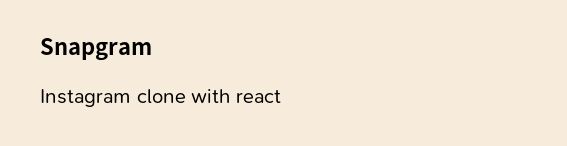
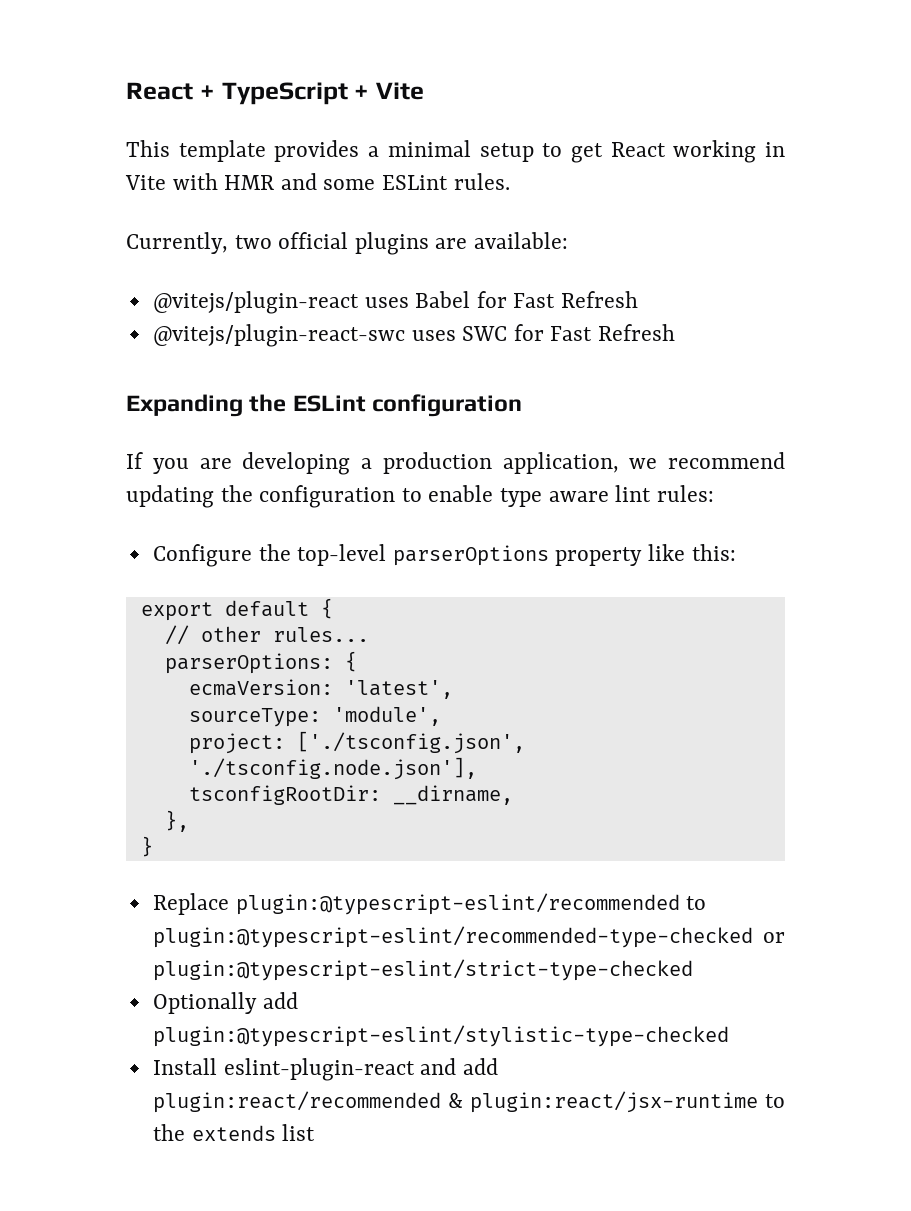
[40,38,152,61] [40,89,281,107] Snapgram // Instagram clone with react -> [126,82,424,105] [126,140,785,163] [125,173,510,190] [126,232,569,255] [152,291,639,314] [152,324,676,347] [126,394,523,417] [126,452,785,475] [126,485,714,508] [152,544,736,567] [140,598,333,621] [164,625,369,645] [164,651,357,674] [188,679,453,699] [188,706,441,727] [188,731,525,754] [188,757,477,780] [188,785,513,805] [164,810,189,832] [140,836,153,857] [152,893,707,915] [152,926,785,948] [152,959,693,981] [152,992,298,1014] [152,1025,729,1047] [152,1058,498,1081] [152,1091,785,1113] [152,1124,316,1141] React + TypeScript + Vite // This template provides a minimal setup to get React working in Vite with HMR and some ESLint rules. // Currently, two official plugins are available: // @vitejs/plugin-react uses Babel for Fast Refresh // @vitejs/plugin-react-swc uses SWC for Fast Refresh // Expanding the ESLint configuration // If you are developing a production application, we recommend updating the configuration to enable type aware lint rules: // Configure the top-level parserOptions property like this: // export default { // // other rules... // parserOptions: { // ecmaVersion: 'latest', // sourceType: 'module', // project: ['./tsconfig.json', './tsconfig.node.json'], // tsconfigRootDir: __dirname, // }, // } // Replace plugin:@typescript-eslint/recommended to plugin:@typescript-eslint/recommended-type-checked or plugin:@typescript-eslint/strict-type-checked // Optionally add plugin:@typescript-eslint/stylistic-type-checked // Install eslint-plugin-react and add plugin:react/recommended & plugin:react/jsx-runtime to the extends list

